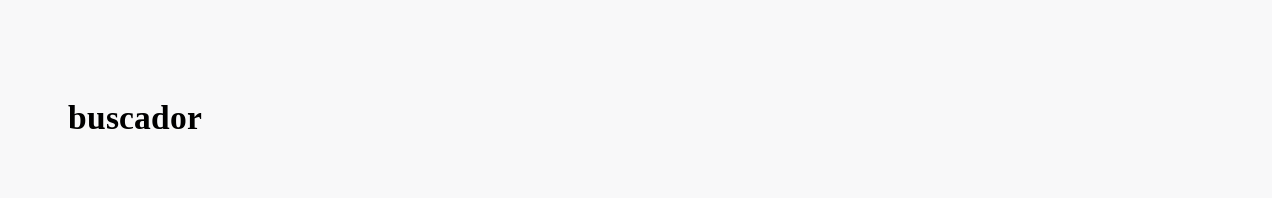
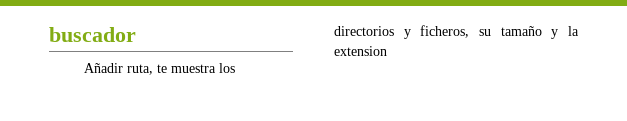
(202, 117) none -> [84,63,236,75] [334,25,579,39] [334,46,387,56] // Añadir ruta, te muestra los directorios y ficheros, su tamaño y la extension

